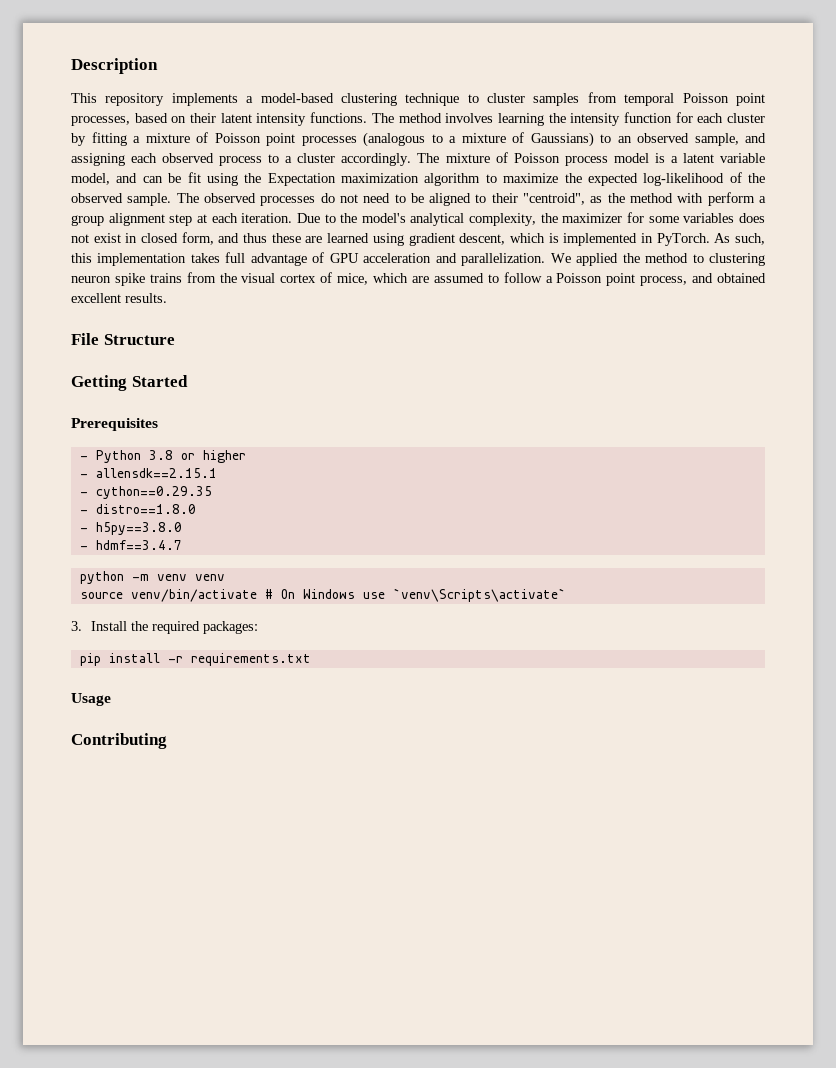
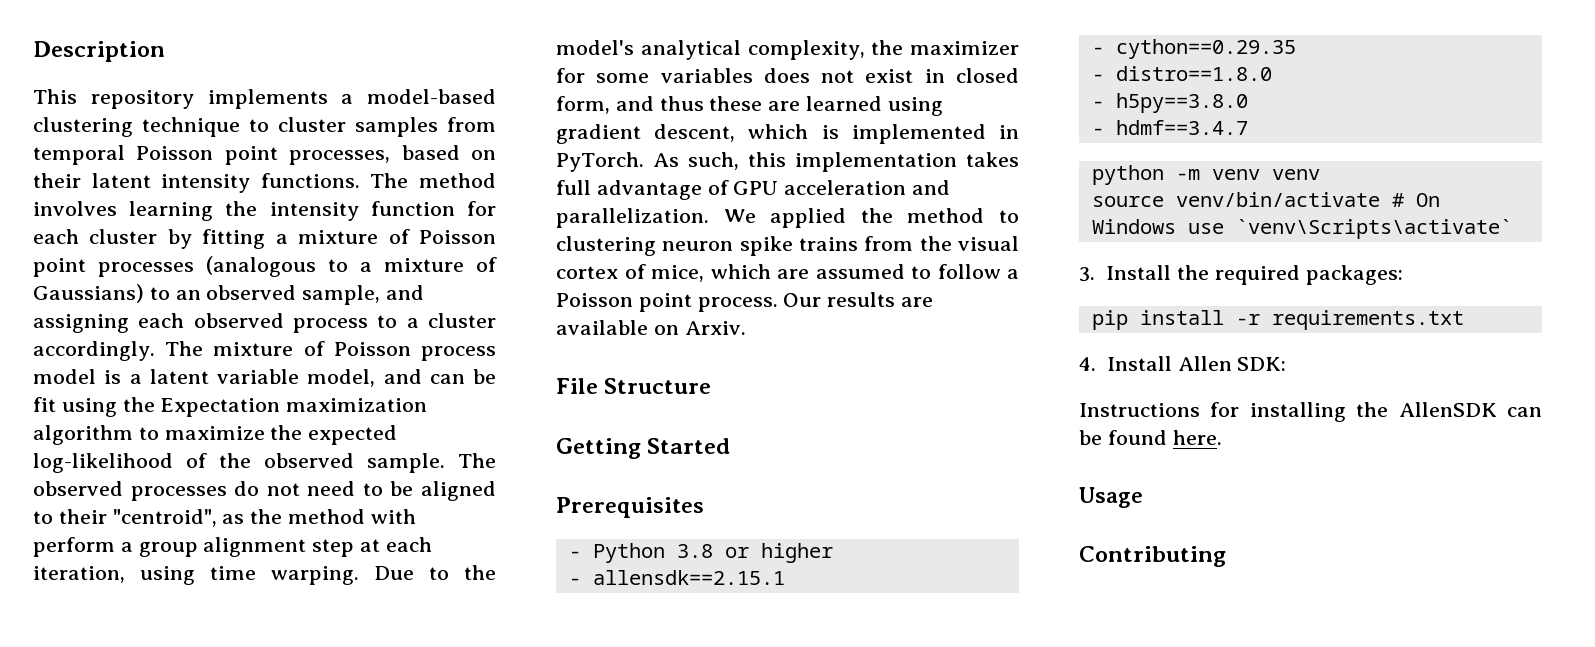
[241,213,293,223] iteration. -> [33,566,359,585] iteration, using time warping.
[640,273,767,286] [71,293,167,303] process, and obtained excellent results. -> [697,292,934,312] [556,320,746,335] process. Our results are available on Arxiv.
(311, 659) none -> [1079,356,1287,371] [1079,402,1542,422] [1079,430,1222,445] // 4. Install Allen SDK: // Instructions for installing the AllenSDK can be found here.

